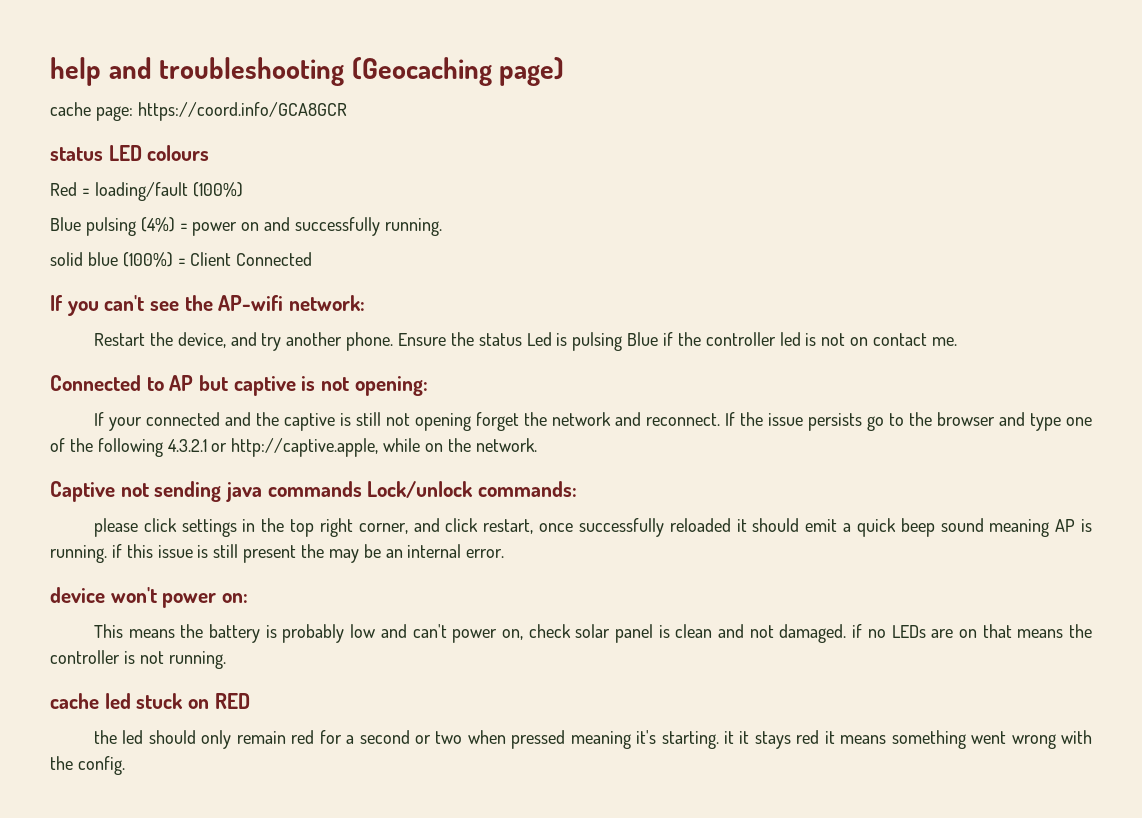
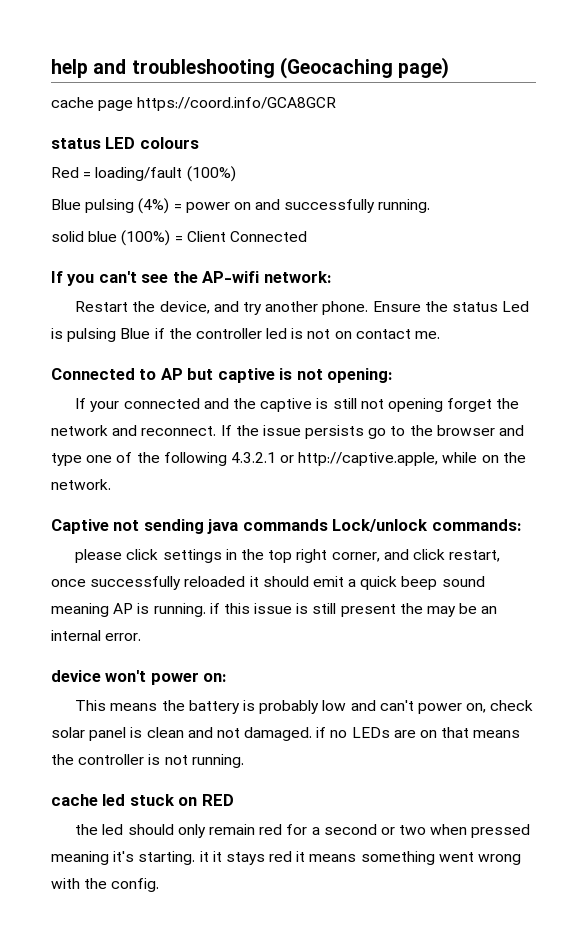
[95,106,133,121] page: -> [98,100,134,111] page

